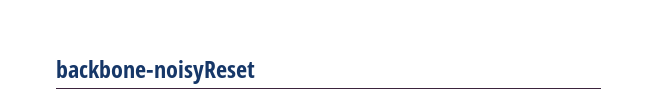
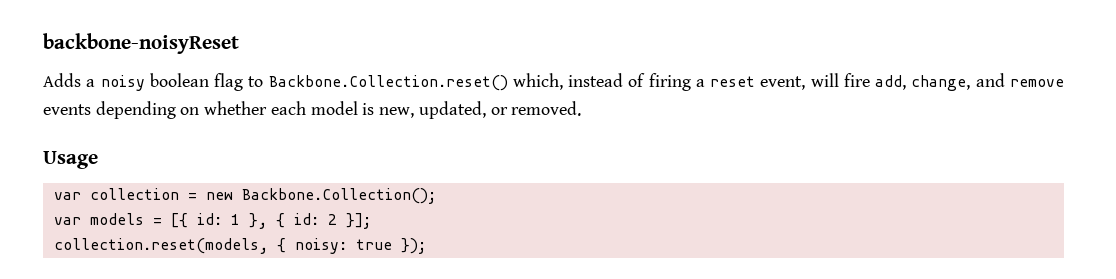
(255, 72) none -> [43,73,1065,91] [43,101,582,119] [43,151,98,169] [53,188,436,204] [53,213,371,229] [53,238,426,254] // Adds a noisy boolean flag to Backbone.Collection.reset() which, instead of firing a reset event, will fire add, change, and remove events depending on whether each model is new, updated, or removed. // Usage // var collection = new Backbone.Collection(); // var models = [{ id: 1 }, { id: 2 }]; // collection.reset(models, { noisy: true });

